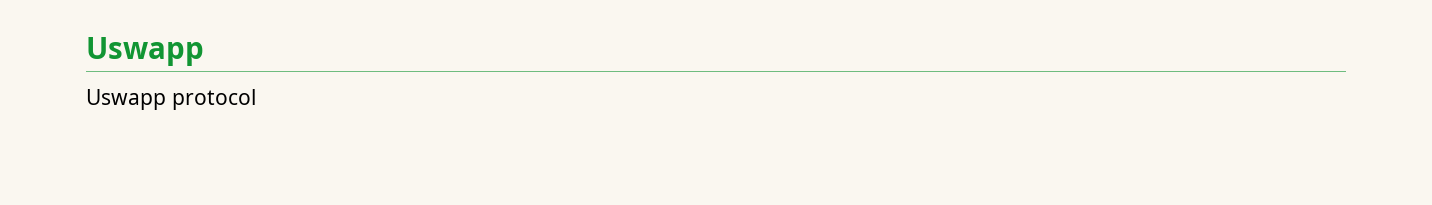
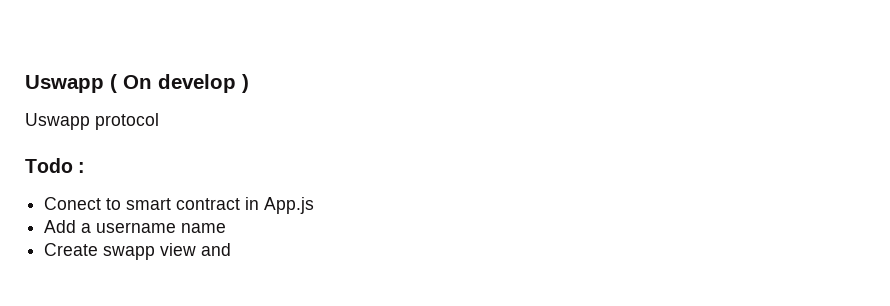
[86,37,204,66] [86,89,256,110] Uswapp // Uswapp protocol -> [25,74,249,93] [25,113,159,130] [25,158,86,173] [44,197,315,214] [44,220,227,233] [44,243,232,260] Uswapp ( On develop ) // Uswapp protocol // Todo : // Conect to smart contract in App.js // Add a username name // Create swapp view and

